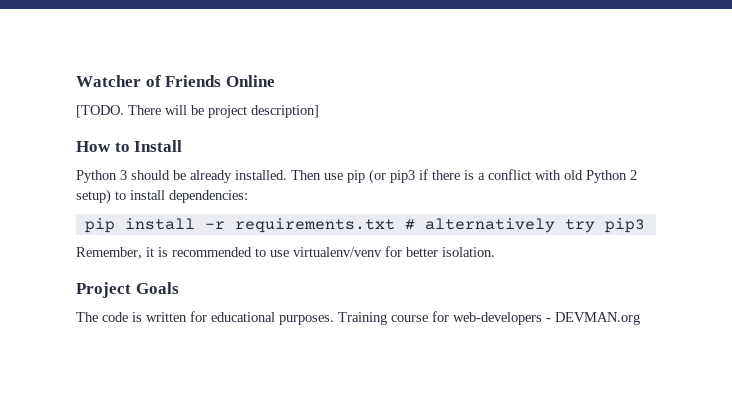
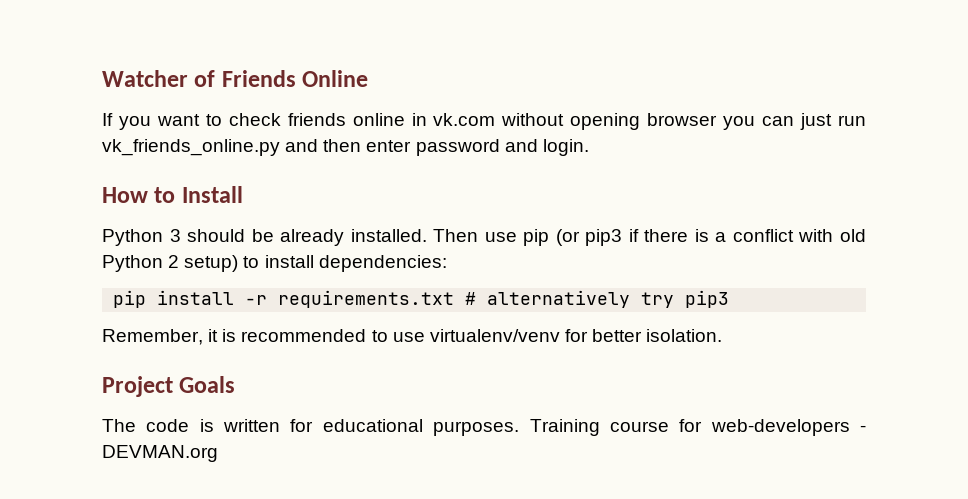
[76,105,319,118] [TODO. There will be project description] -> [102,113,866,130] [102,139,589,156] If you want to check friends online in vk.com without opening browser you can just run vk_friends_online.py and then enter password and login.

